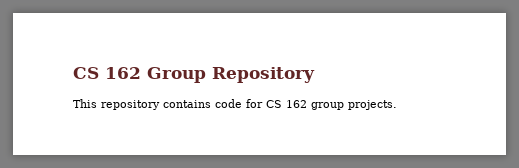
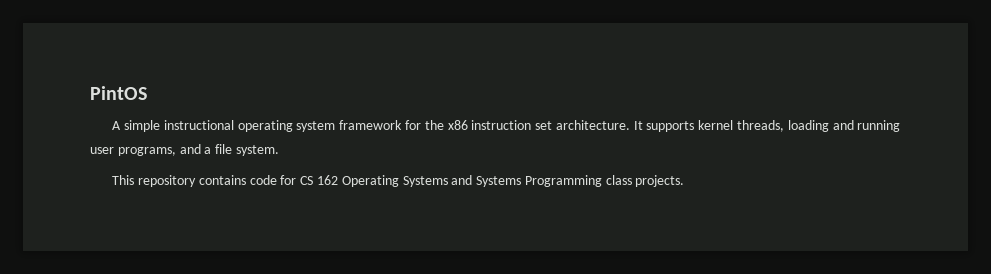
[73,67,315,83] CS 162 Group Repository -> [90,86,147,100] [112,120,901,132] [90,144,279,156] PintOS // A simple instructional operating system framework for the x86 instruction set architecture. It supports kernel threads, loading and running user programs, and a file system.
[311,102,344,110] group -> [341,175,632,187] Operating Systems and Systems Programming class

